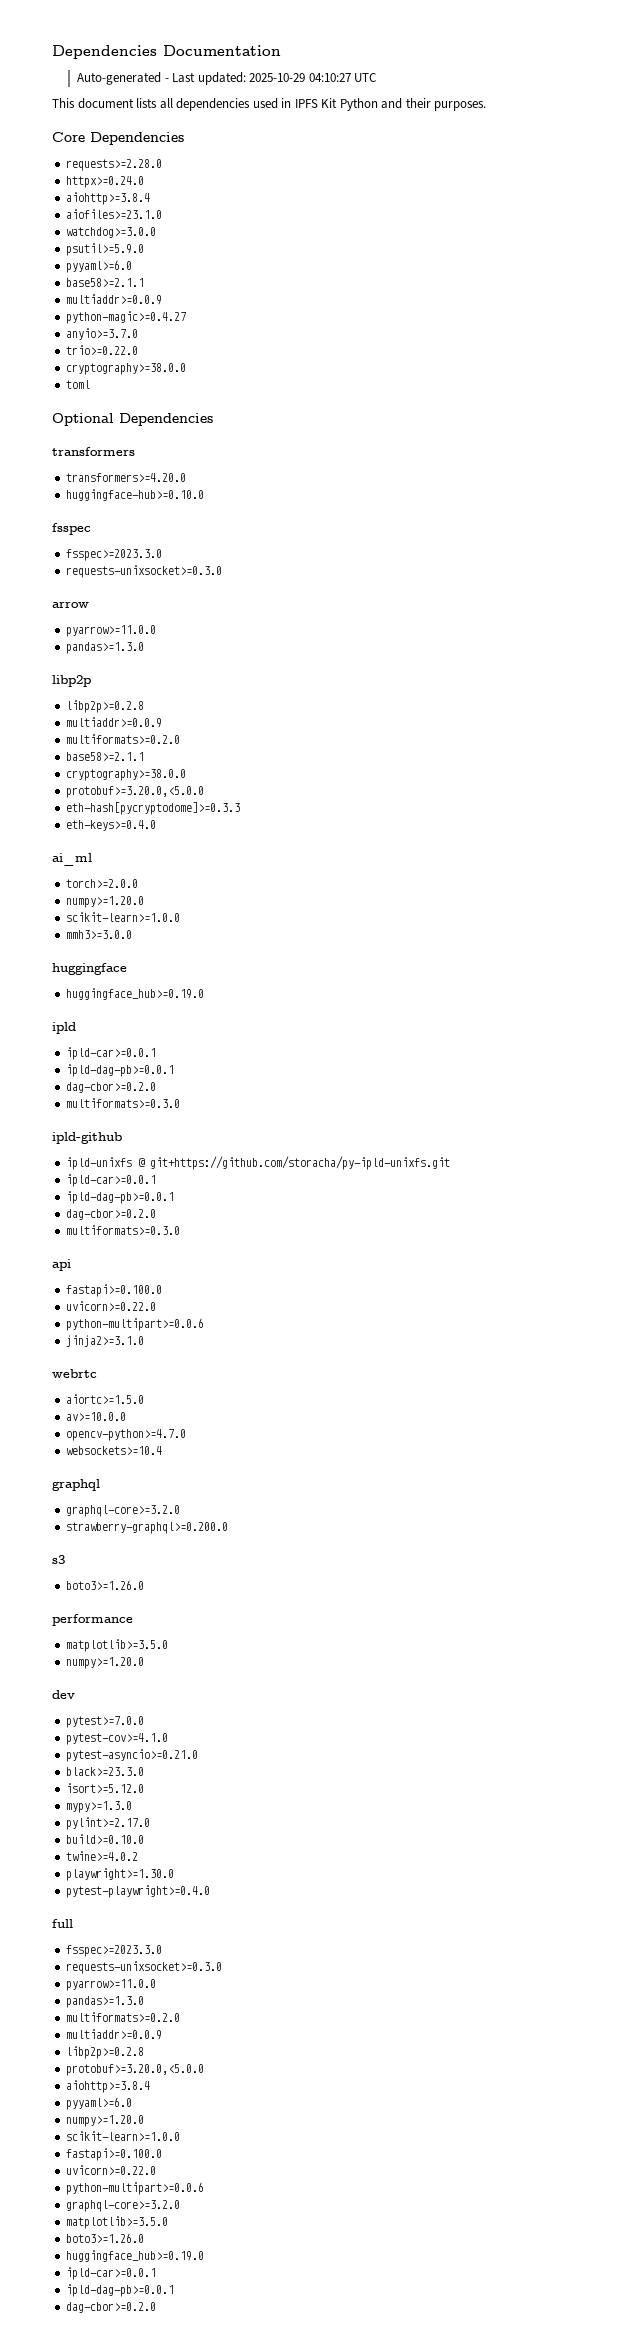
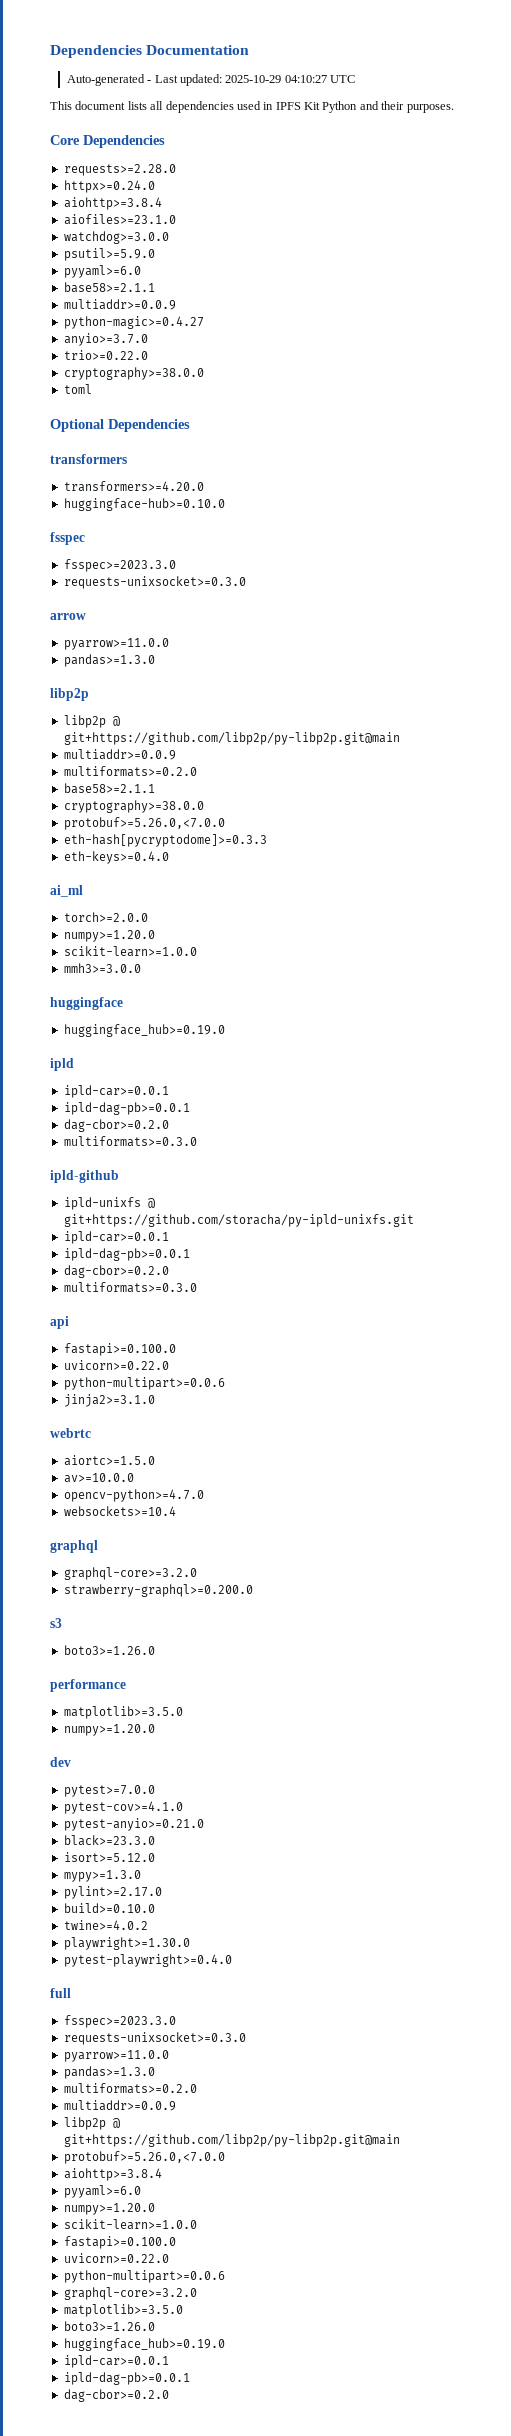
[66,700,145,713] libp2p>=0.2.8 -> [63,715,120,728] [63,732,400,745] libp2p @ git+https://github.com/libp2p/py-libp2p.git@main
[66,786,205,798] protobuf>=3.20.0,<5.0.0 -> [63,817,225,830] protobuf>=5.26.0,<7.0.0
[66,1749,199,1762] pytest-asyncio>=0.21.0 -> [63,1818,204,1831] pytest-anyio>=0.21.0
[66,2046,145,2059] [66,2064,205,2076] libp2p>=0.2.8 // protobuf>=3.20.0,<5.0.0 -> [63,2117,120,2130] [63,2134,400,2147] [63,2151,225,2164] libp2p @ git+https://github.com/libp2p/py-libp2p.git@main // protobuf>=5.26.0,<7.0.0

